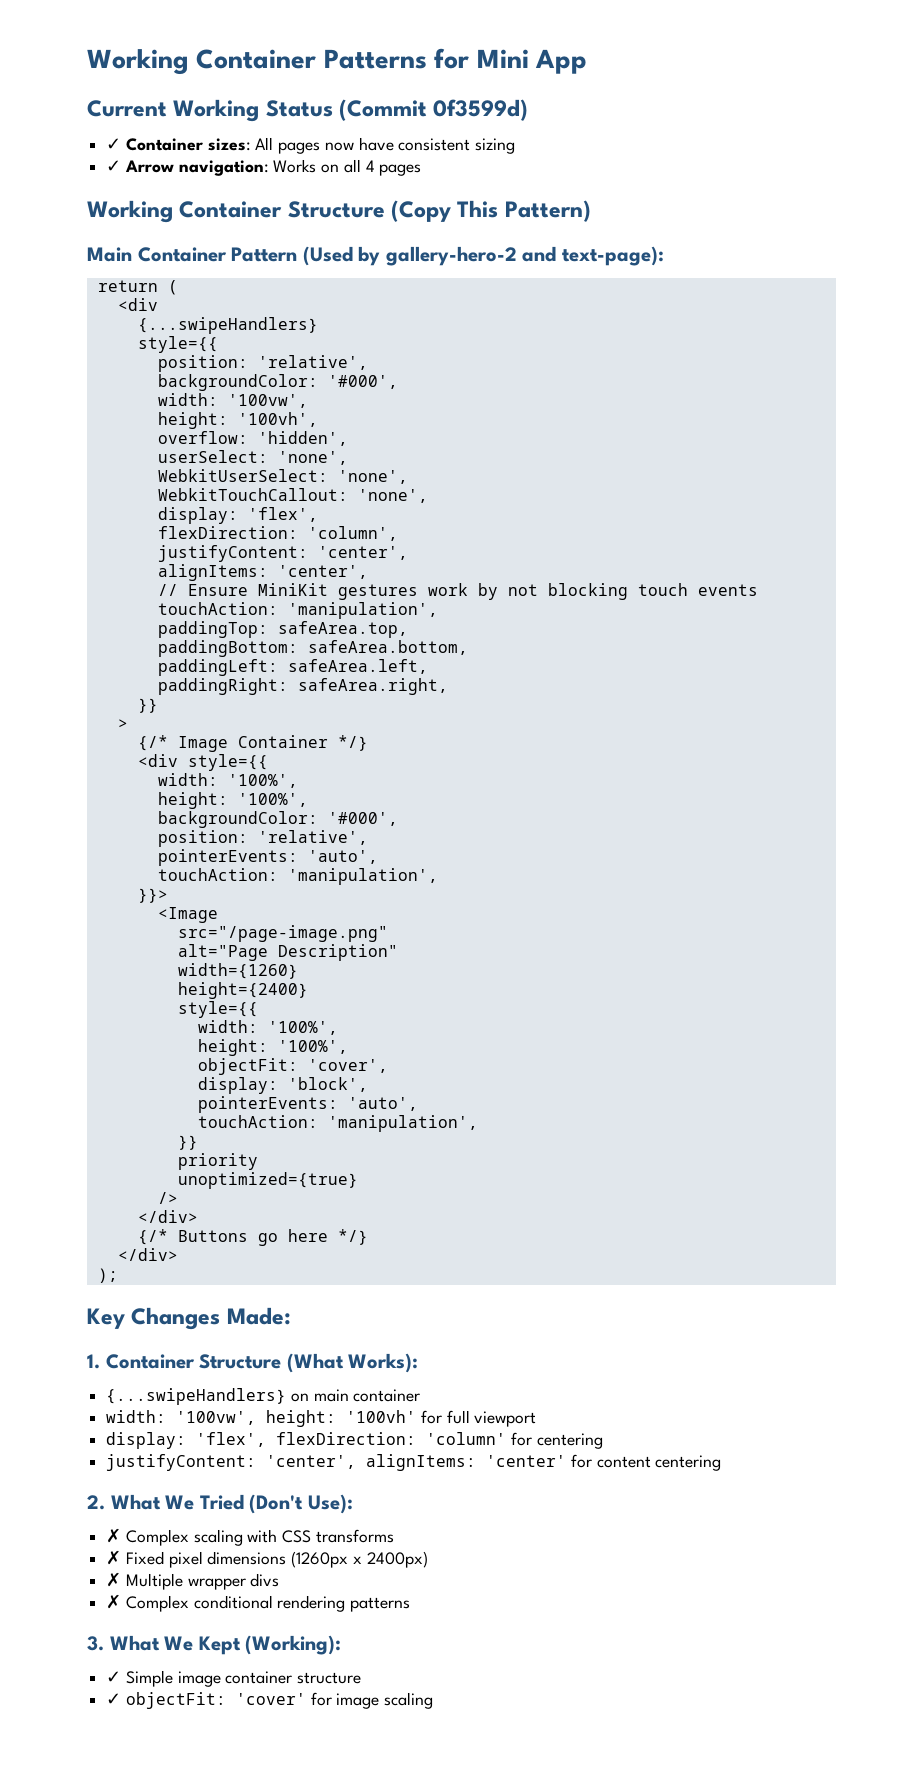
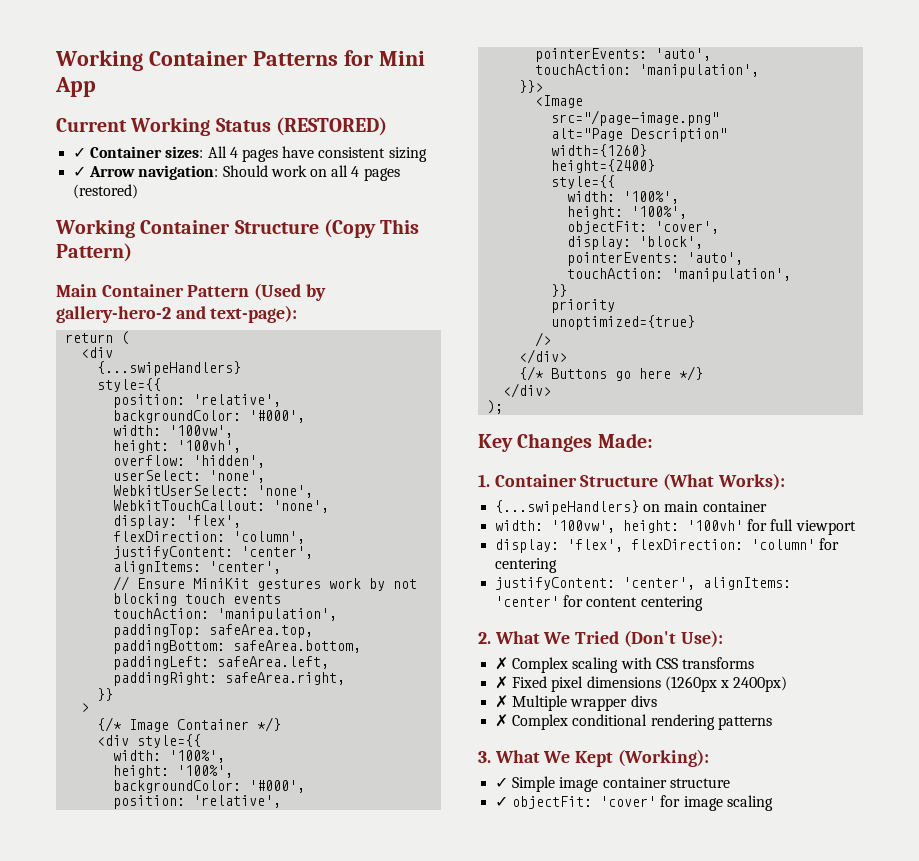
[339,99,529,121] (Commit 0f3599d) -> [275,117,387,136] (RESTORED)
[278,142,354,154] pages now -> [229,147,278,162] 4 pages
[273,159,317,173] Works -> [222,165,307,177] Should work
(422, 170) none -> [73,184,139,199] (restored)

